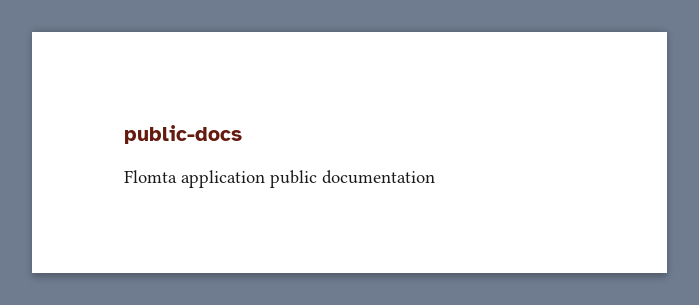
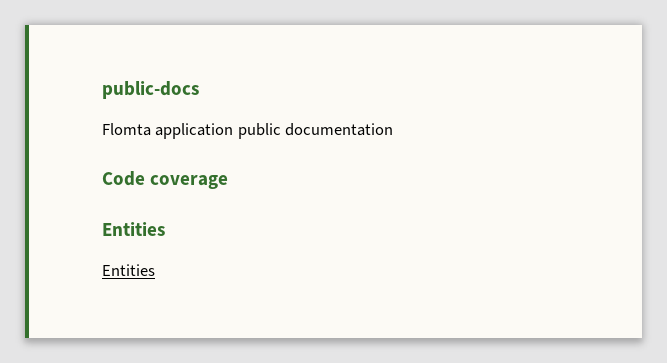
(435, 177) none -> [102,171,229,189] [102,222,165,236] [102,264,155,276] // Code coverage // Entities // Entities

